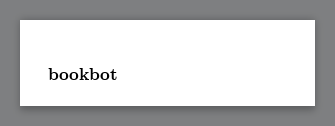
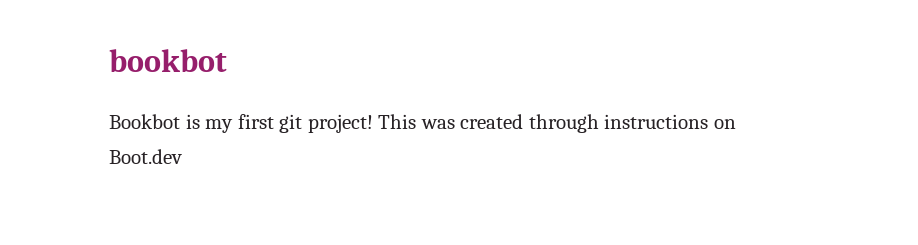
(118, 74) none -> [109,114,736,133] [109,149,182,164] // Bookbot is my first git project! This was created through instructions on Boot.dev

